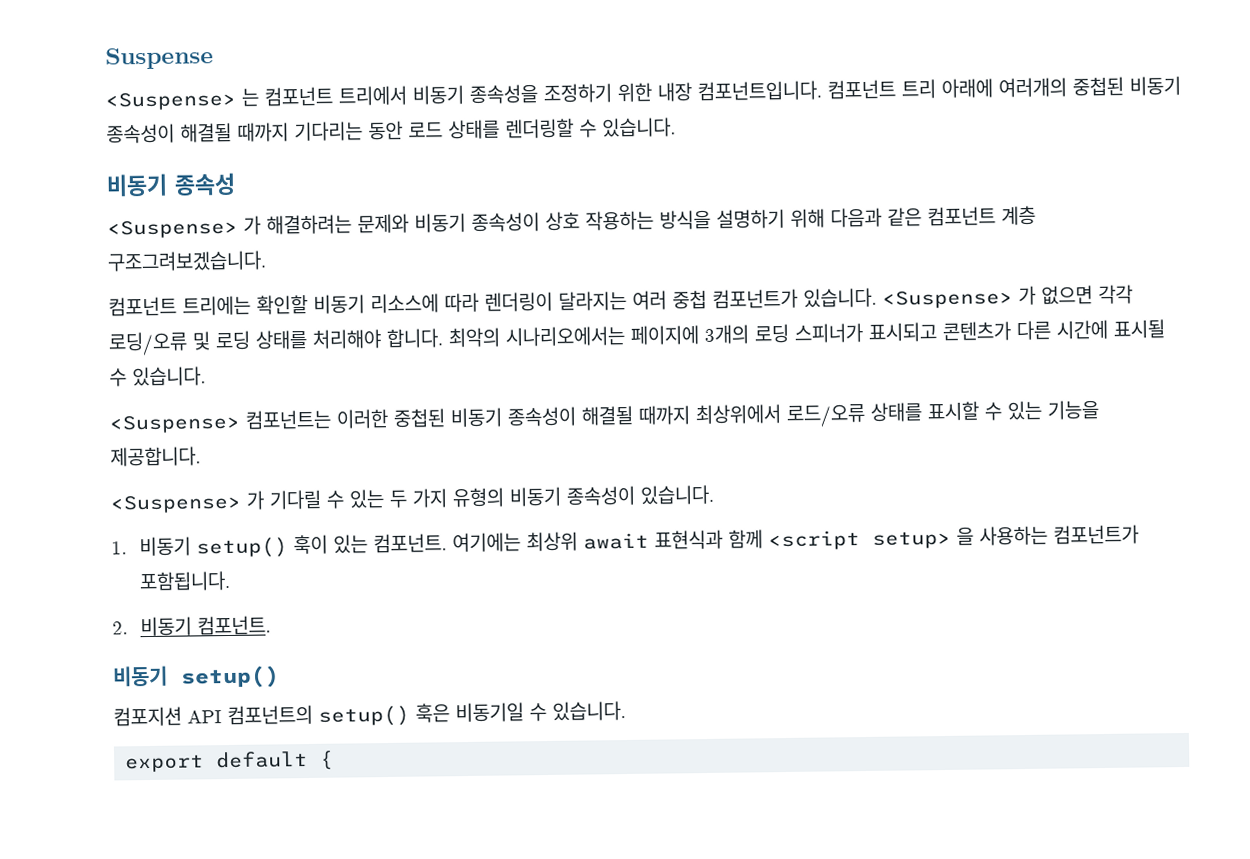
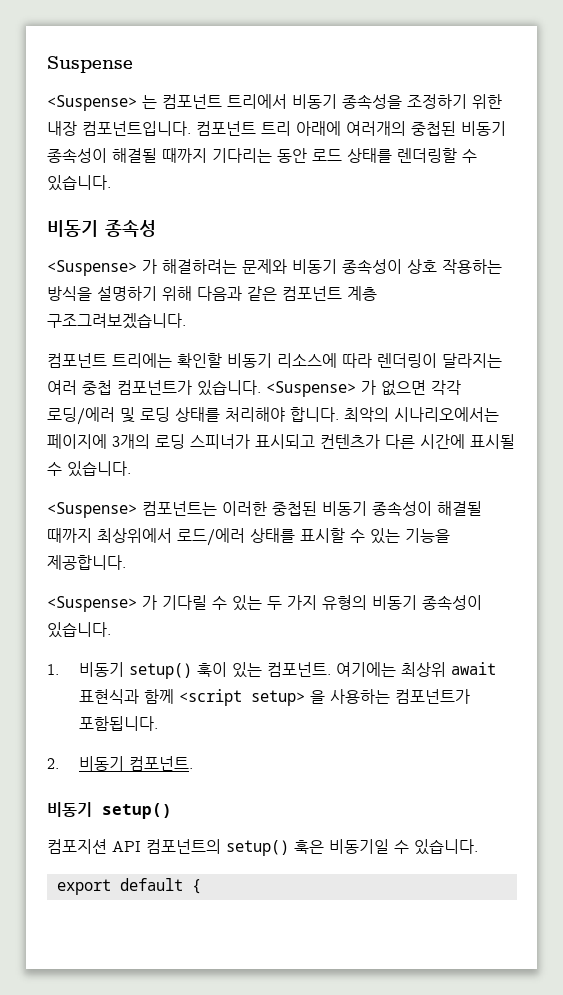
[108,331,188,357] 로딩/오류 -> [47,407,115,425] 로딩/에러
[942,321,1011,341] 콘텐츠가 -> [320,434,380,449] 컨텐츠가
[786,403,865,428] 로드/오류 -> [177,528,245,546] 로드/에러

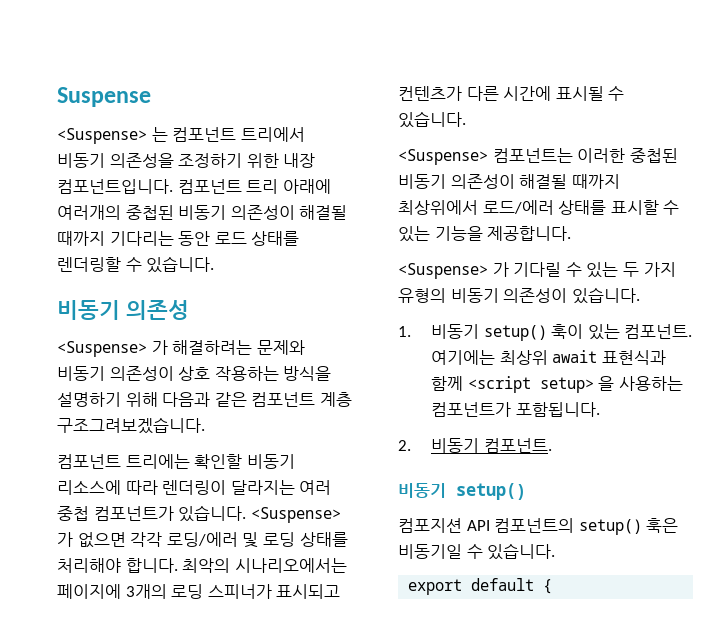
[342,94,402,109] 종속성을 -> [109,153,174,168] 의존성을
[47,148,107,163] 종속성이 -> [230,205,295,220] 의존성이
[105,220,156,237] 종속성 -> [125,300,189,320] 의존성
[342,259,402,274] 종속성이 -> [109,366,174,381] 의존성이
[372,501,432,516] 종속성이 -> [450,174,515,189] 의존성이
[422,595,482,610] 종속성이 -> [503,288,568,303] 의존성이

